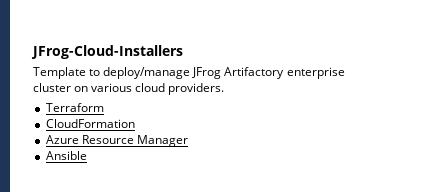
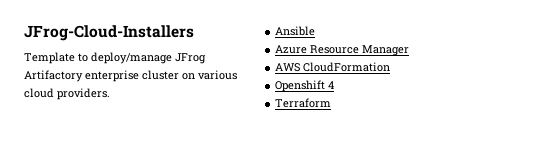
[45,103,104,112] [45,119,135,128] Terraform // CloudFormation -> [275,26,316,36] Ansible
[45,151,87,160] Ansible -> [275,62,391,72] [275,80,335,92] [275,98,332,108] AWS CloudFormation // Openshift 4 // Terraform

